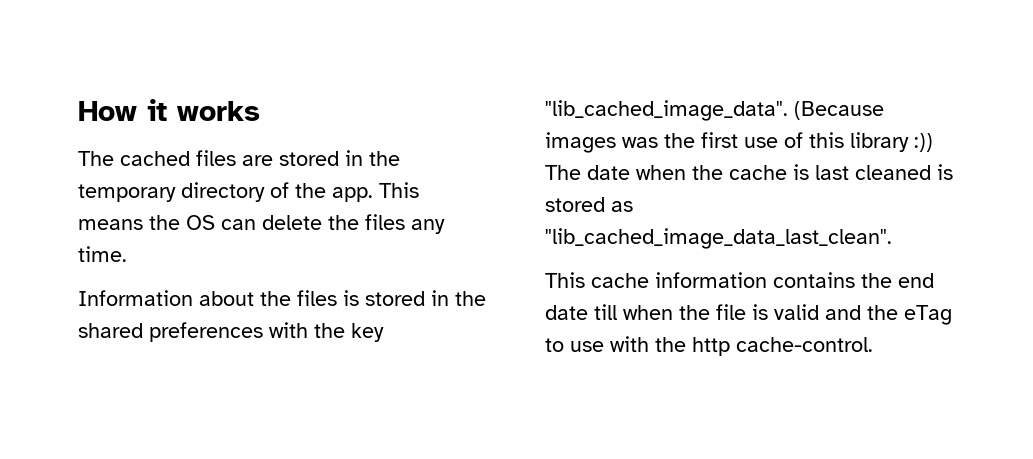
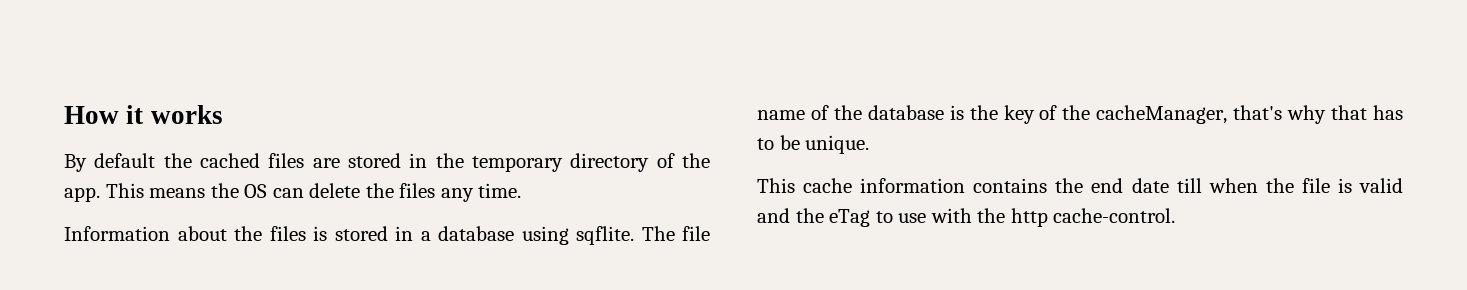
[78,151,114,166] The -> [64,153,192,172] By default the
[455,291,486,306] [78,322,384,342] [545,100,884,121] [545,132,933,153] [545,164,953,180] [545,197,633,212] [545,228,892,249] the shared preferences with the key "lib_cached_image_data". (Because images was the first use of this library :)) The date when the cache is last cleaned is stored as "lib_cached_image_data_last_clean". -> [420,226,710,245] [757,105,1403,124] [757,135,870,154] a database using sqflite. The file name of the database is the key of the cacheManager, that's why that has to be unique.

